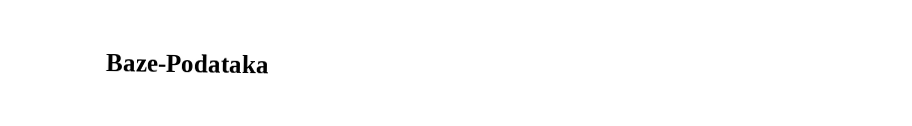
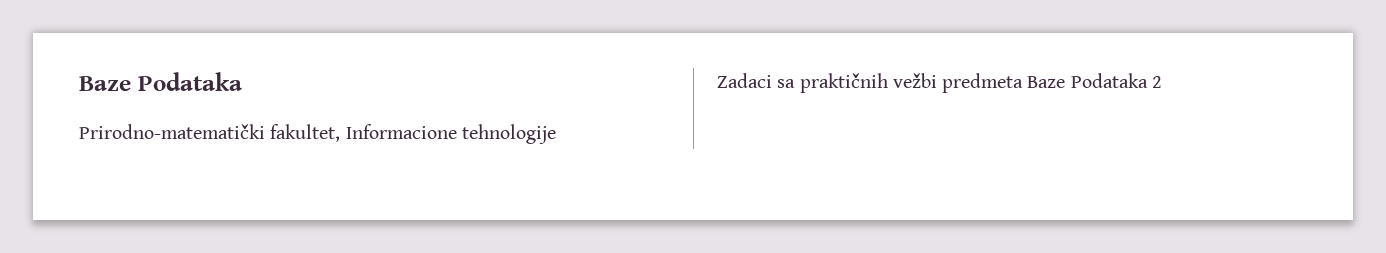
[105,52,270,74] Baze-Podataka -> [79,72,242,91] [79,124,556,144] [717,73,1162,93] Baze Podataka // Prirodno-matematički fakultet, Informacione tehnologije // Zadaci sa praktičnih vežbi predmeta Baze Podataka 2

